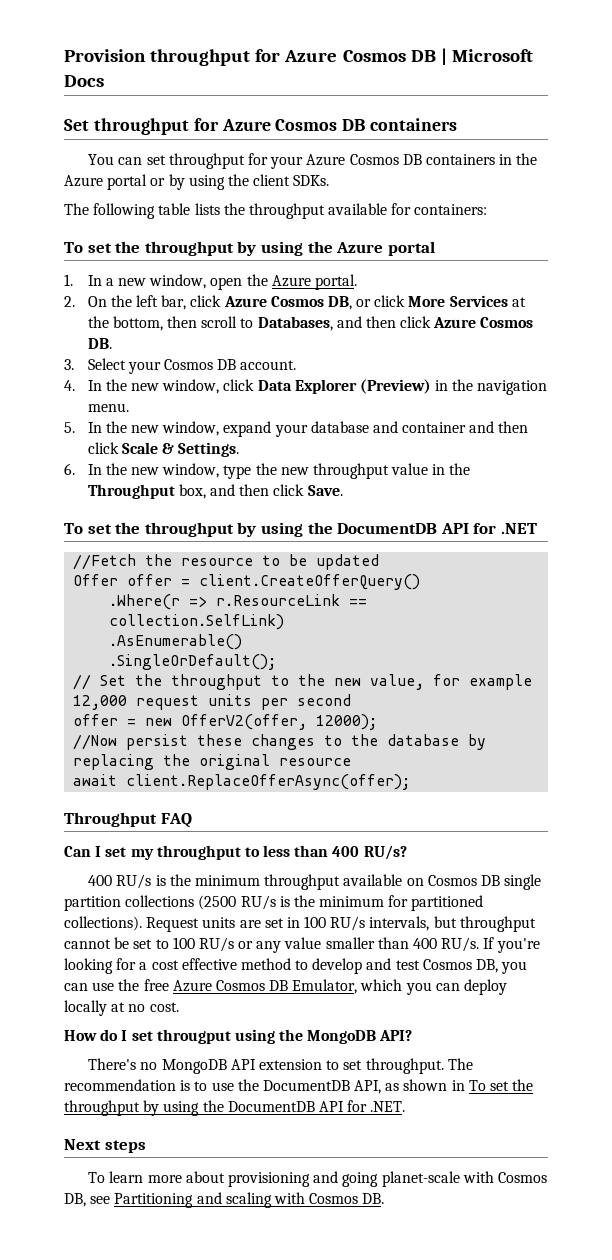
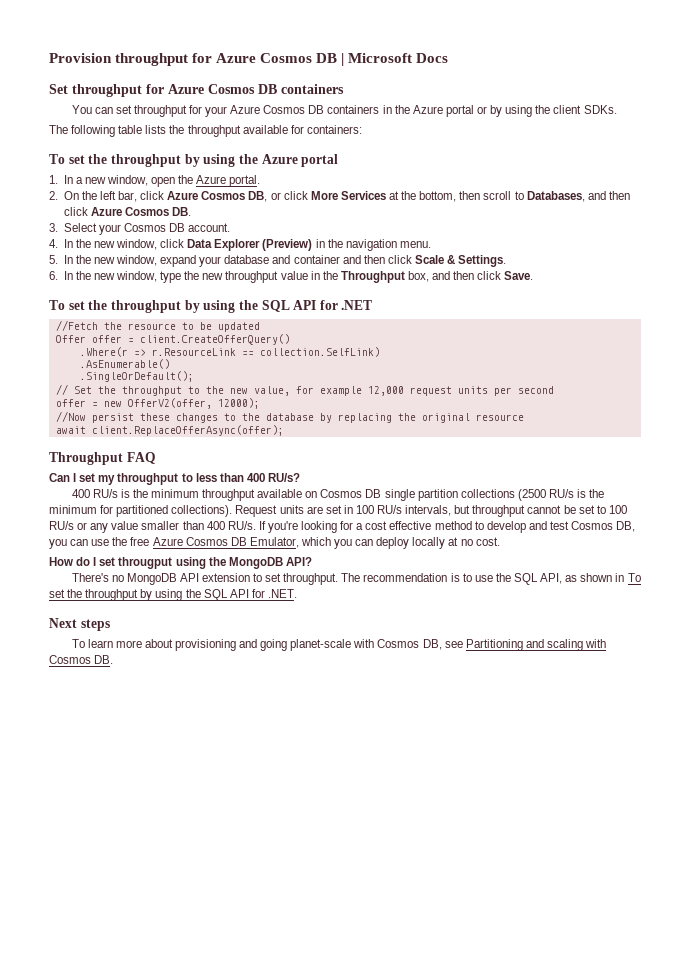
[337,523,438,534] DocumentDB -> [261,300,290,312] SQL
[262,1080,350,1091] DocumentDB -> [513,573,538,585] SQL
[227,1101,315,1112] DocumentDB -> [203,589,228,601] SQL

